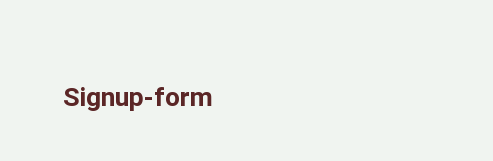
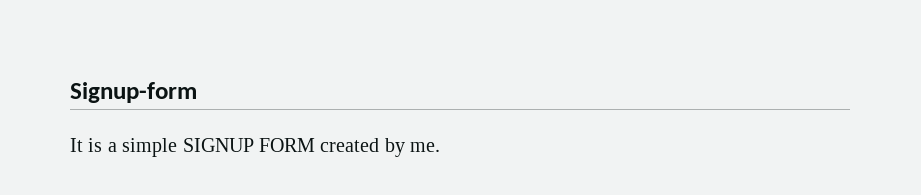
(213, 99) none -> [70,138,441,157] // It is a simple SIGNUP FORM created by me.

